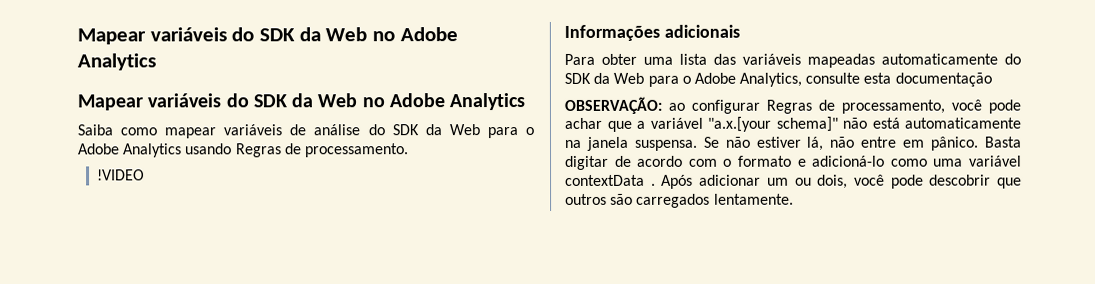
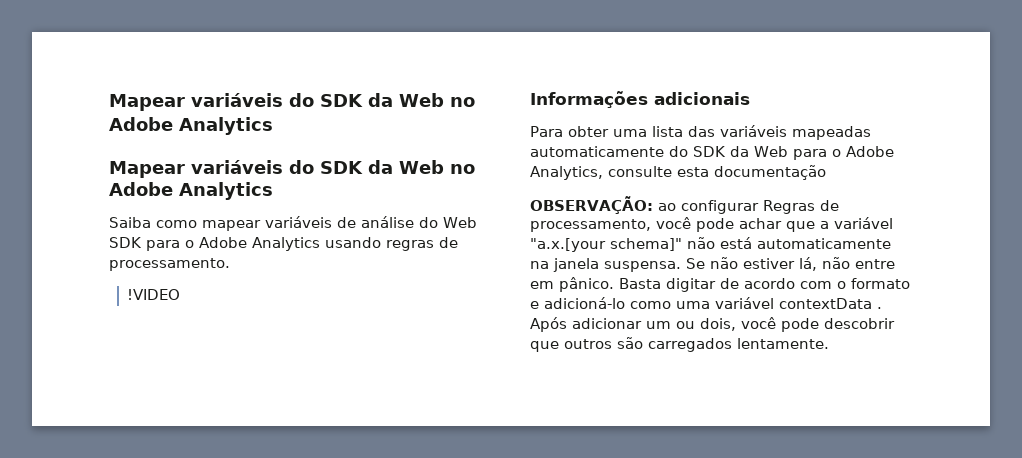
[391,124,480,136] SDK da Web -> [443,217,477,228] [109,237,142,248] Web SDK
[235,143,282,158] Regras -> [386,240,434,251] regras

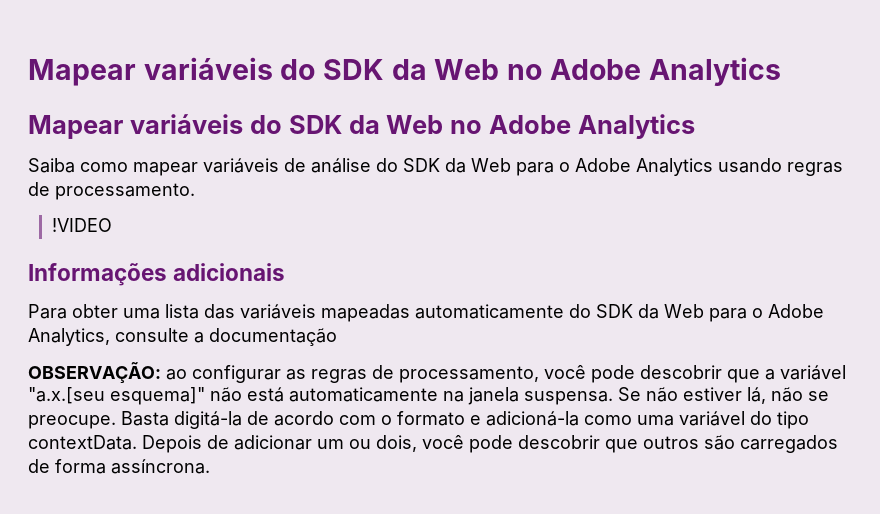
[443,217,477,228] [109,237,142,248] Web SDK -> [403,158,511,173] SDK da Web
[677,167,709,177] esta -> [194,332,204,343] a
[762,200,815,214] Regras -> [286,369,367,383] as regras
[739,218,782,229] achar -> [640,365,722,379] descobrir
[530,238,682,252] "a.x.[your schema]" -> [28,387,205,405] "a.x.[seu esquema]"
[855,259,895,269] [530,277,716,292] entre em pânico. Basta digitar -> [808,391,829,401] [28,411,242,429] se preocupe. Basta digitá-la
[544,297,625,309] adicioná-lo -> [486,411,579,426] adicioná-la
[779,298,882,309] [530,317,567,332] contextData . Após -> [750,411,809,429] [28,435,229,453] do tipo contextData. Depois de
[737,338,829,349] lentamente. -> [28,459,210,474] de forma assíncrona.

